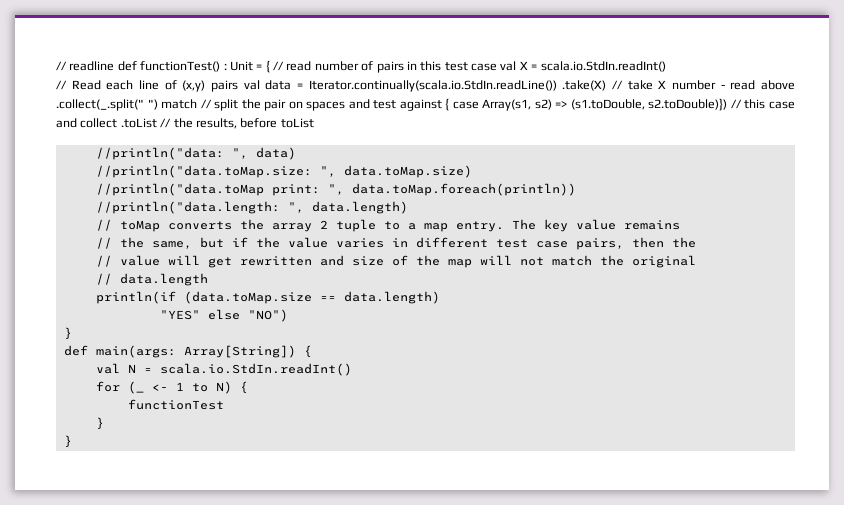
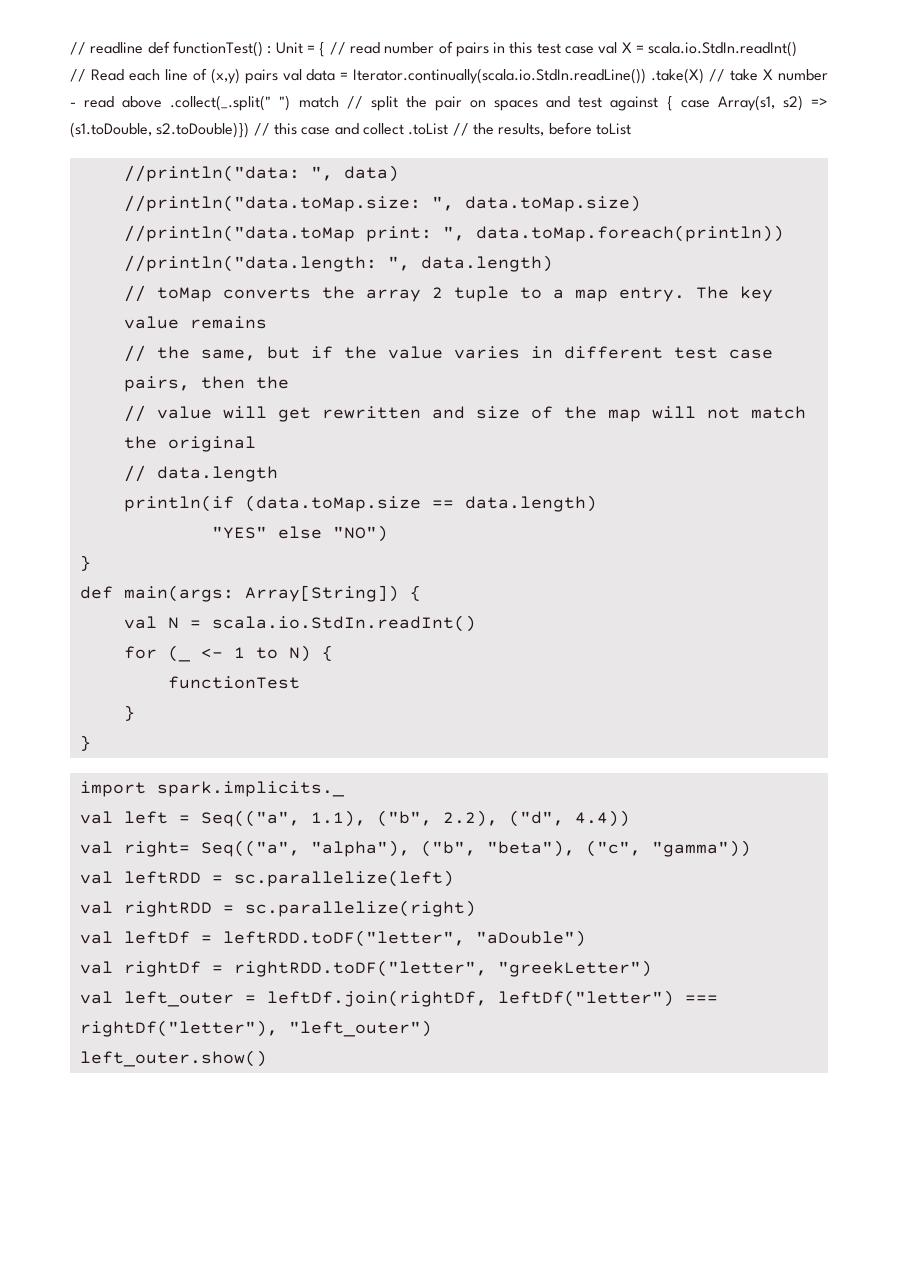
(72, 441) none -> [79,781,345,797] [79,810,630,827] [79,840,751,857] [79,870,454,887] [79,900,476,917] [79,930,586,947] [79,960,652,977] [79,990,718,1007] [79,1020,432,1037] [79,1050,267,1067] // import spark.implicits._ // val left = Seq(("a", 1.1), ("b", 2.2), ("d", 4.4)) // val right= Seq(("a", "alpha"), ("b", "beta"), ("c", "gamma")) // val leftRDD = sc.parallelize(left) // val rightRDD = sc.parallelize(right) // val leftDf = leftRDD.toDF("letter", "aDouble") // val rightDf = rightRDD.toDF("letter", "greekLetter") // val left_outer = leftDf.join(rightDf, leftDf("letter") === rightDf("letter"), "left_outer") // left_outer.show()

